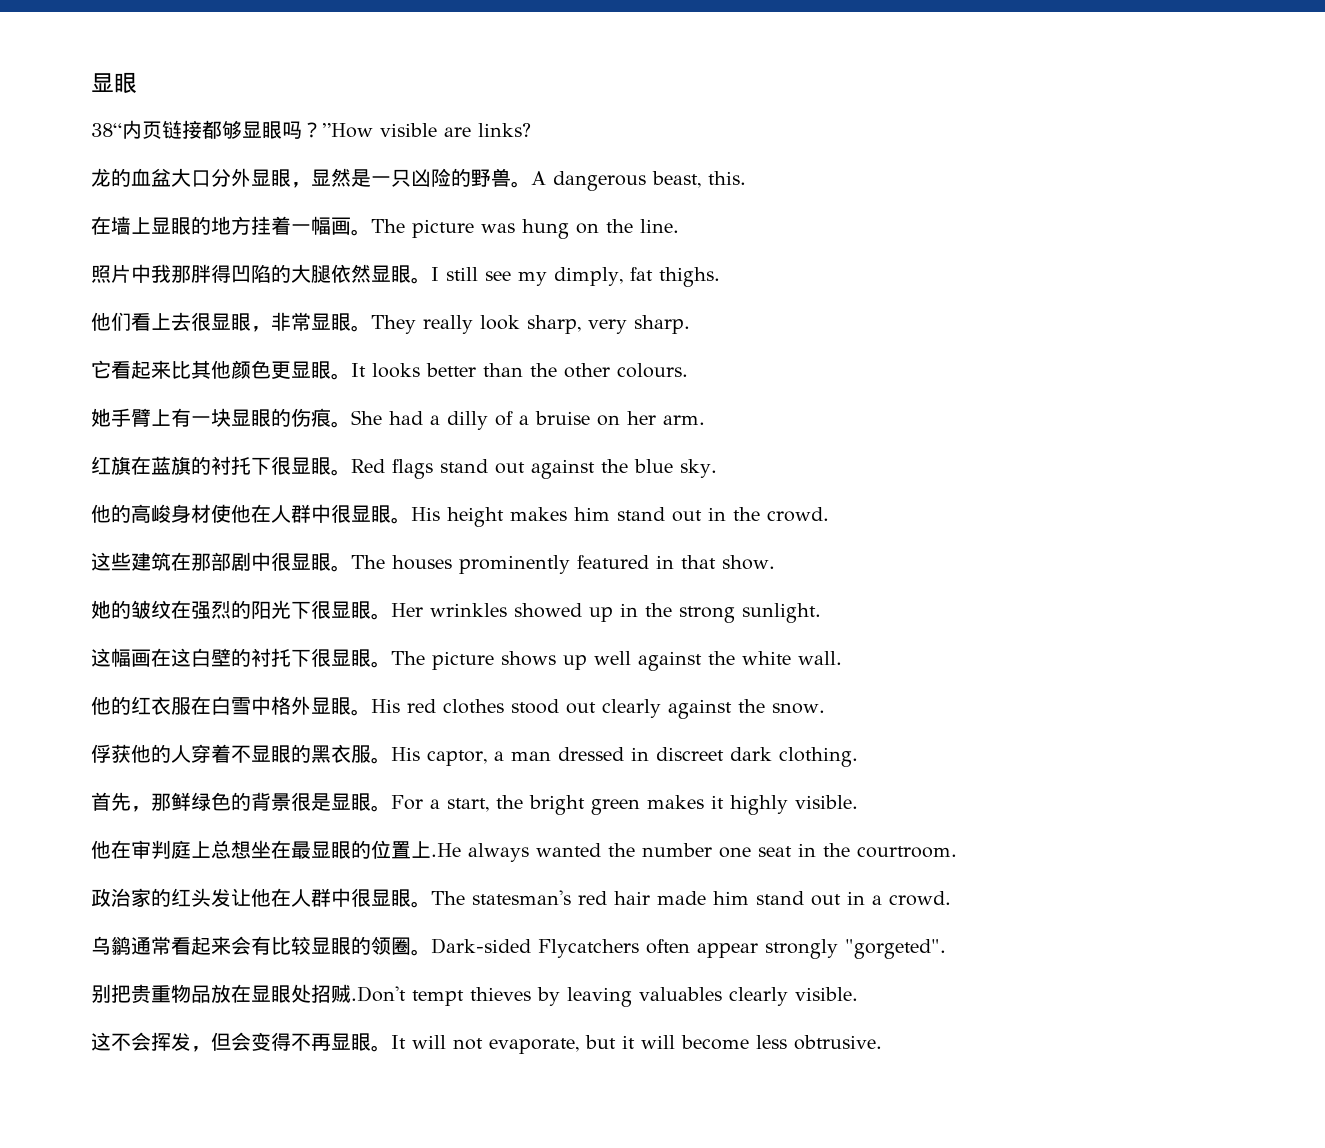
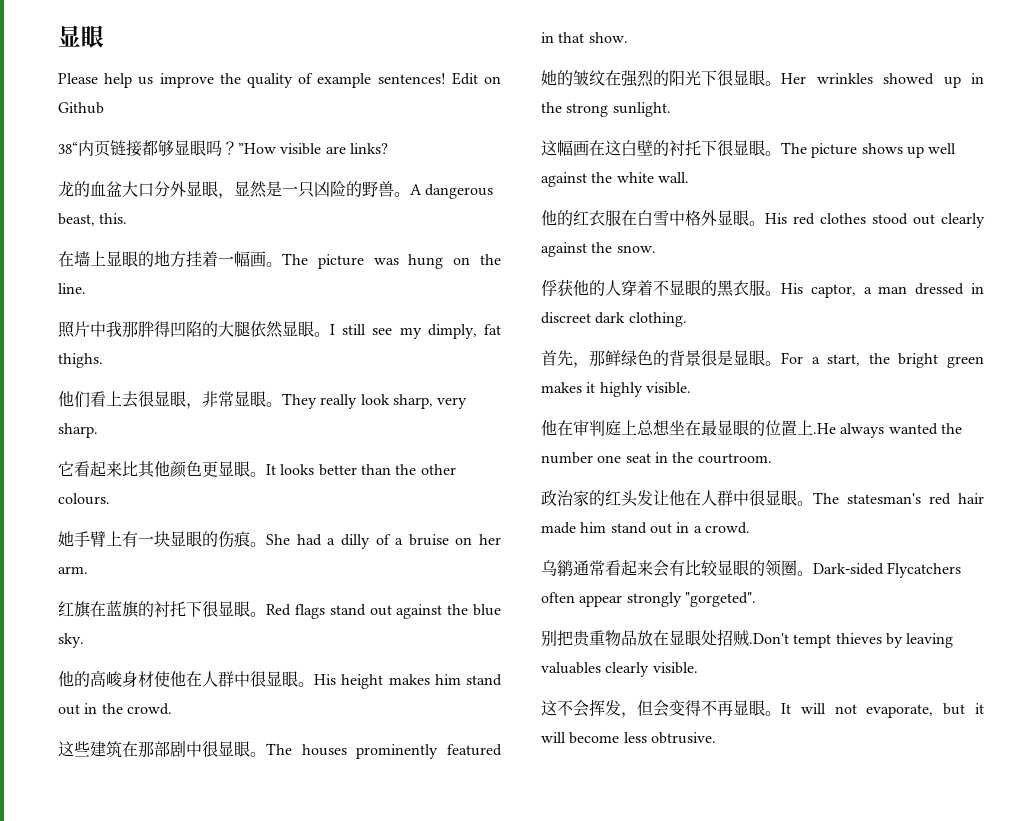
[91,72,137,93] 显眼 -> [58,25,104,48] [58,72,501,88] [58,102,104,114] 显眼 // Please help us improve the quality of example sentences! Edit on Github

